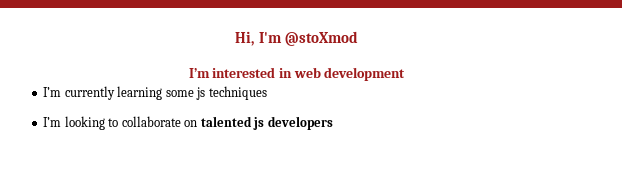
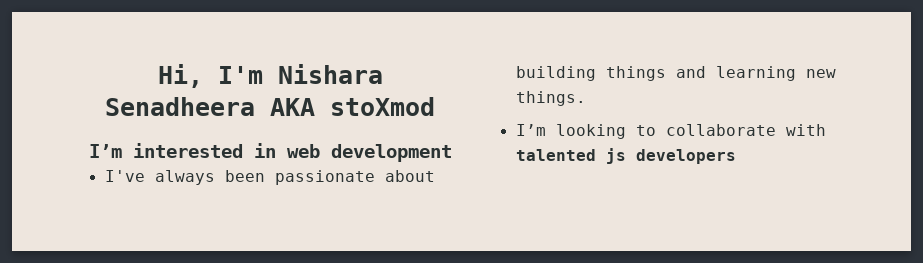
[284,31,358,46] @stoXmod -> [277,64,383,84] [105,97,435,116] Nishara Senadheera AKA stoXmod
[43,86,267,100] I’m currently learning some js techniques -> [104,170,435,185] [515,66,836,81] [515,91,586,106] I've always been passionate about building things and learning new things.
[184,120,198,127] on -> [785,124,826,136] with

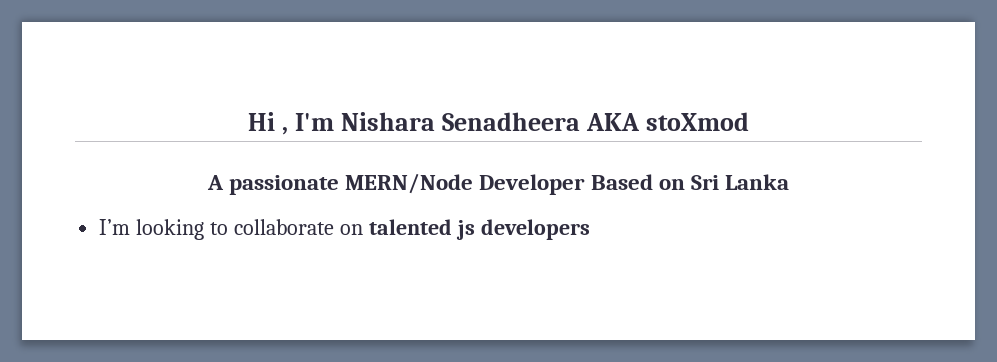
[157,64,203,88] Hi, -> [248,112,289,135] Hi ,
[88,143,452,162] [104,170,435,185] [515,66,836,81] [515,91,586,106] I’m interested in web development // I've always been passionate about building things and learning new things. -> [206,173,790,195] A passionate MERN/Node Developer Based on Sri Lanka
[785,124,826,136] with -> [339,224,363,235] on

